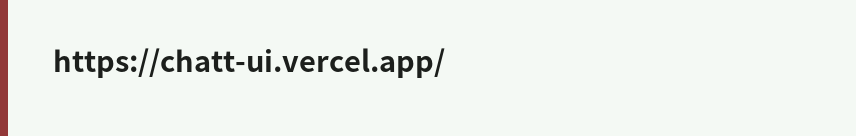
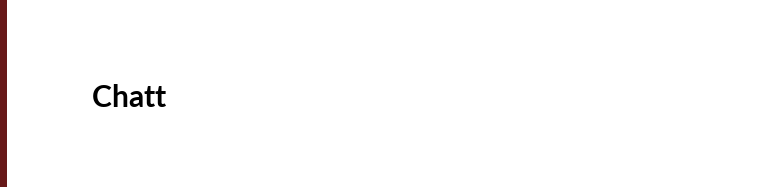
[53,48,445,78] https://chatt-ui.vercel.app/ -> [92,84,166,107] Chatt

